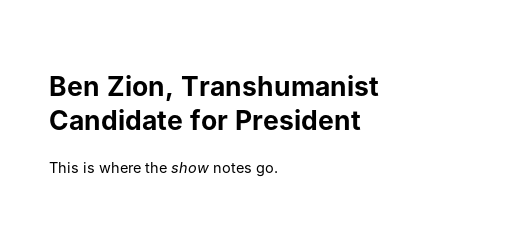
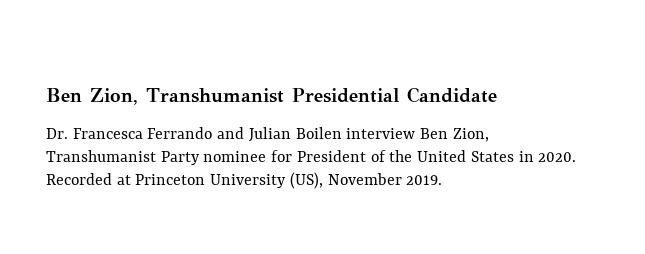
[49,75,380,102] Ben Zion, Transhumanist -> [46,88,399,105] Ben Zion, Transhumanist Presidential
[190,109,362,130] [49,162,278,177] for President // This is where the show notes go. -> [46,127,489,142] [46,150,577,165] [46,172,443,189] // Dr. Francesca Ferrando and Julian Boilen interview Ben Zion, Transhumanist Party nominee for President of the United States in 2020. Recorded at Princeton University (US), November 2019.

